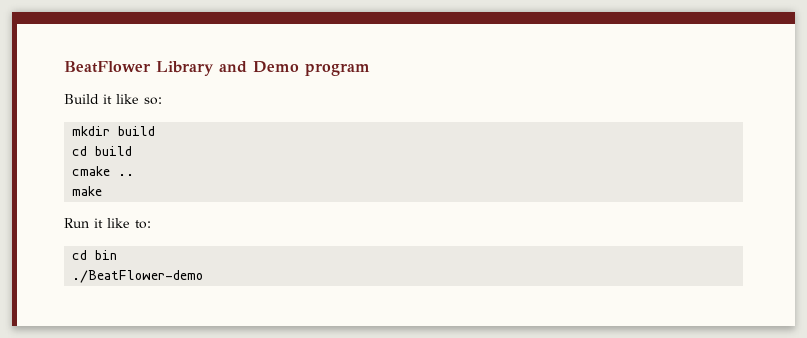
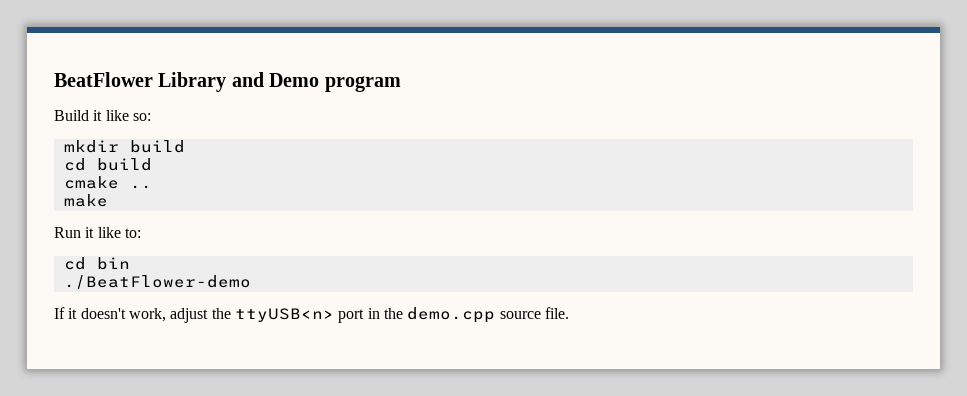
(204, 276) none -> [54,307,569,323] // If it doesn't work, adjust the ttyUSB<n> port in the demo.cpp source file.

